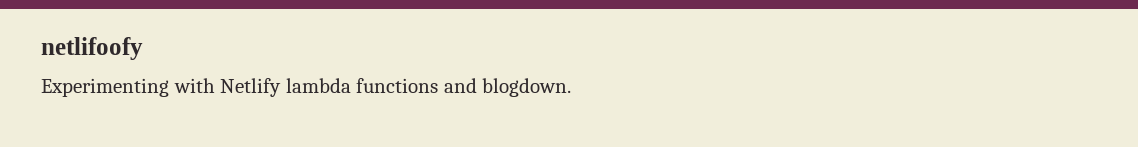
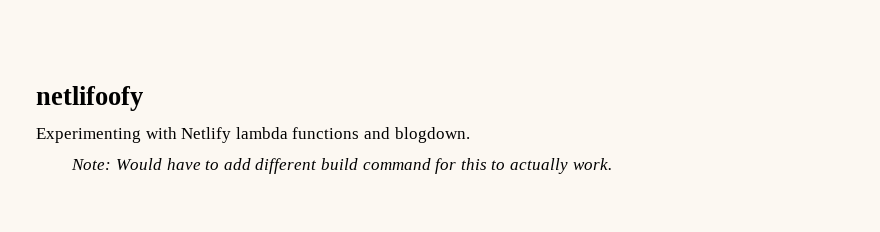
(572, 87) none -> [71,158,612,174] // Note: Would have to add different build command for this to actually work.

